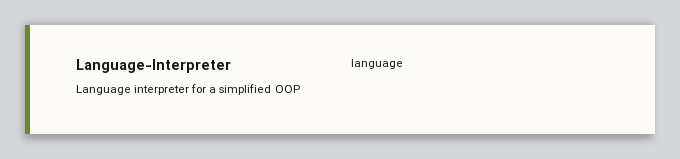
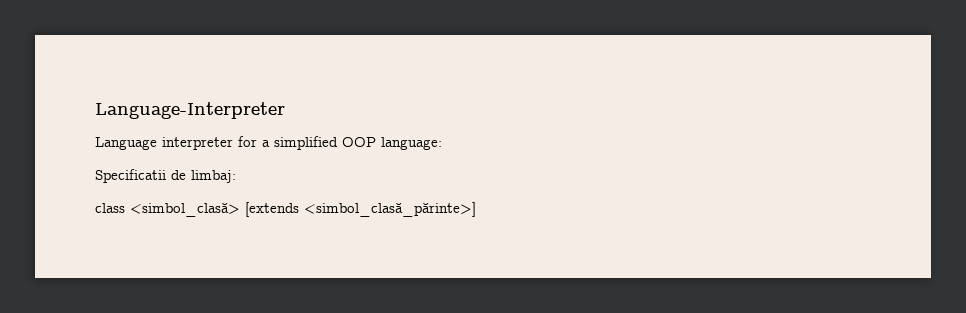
[351,59,403,69] language -> [381,137,442,150] [95,169,236,183] [95,202,476,217] language: // Specificatii de limbaj: // class <simbol_clasă> [extends <simbol_clasă_părinte>]

